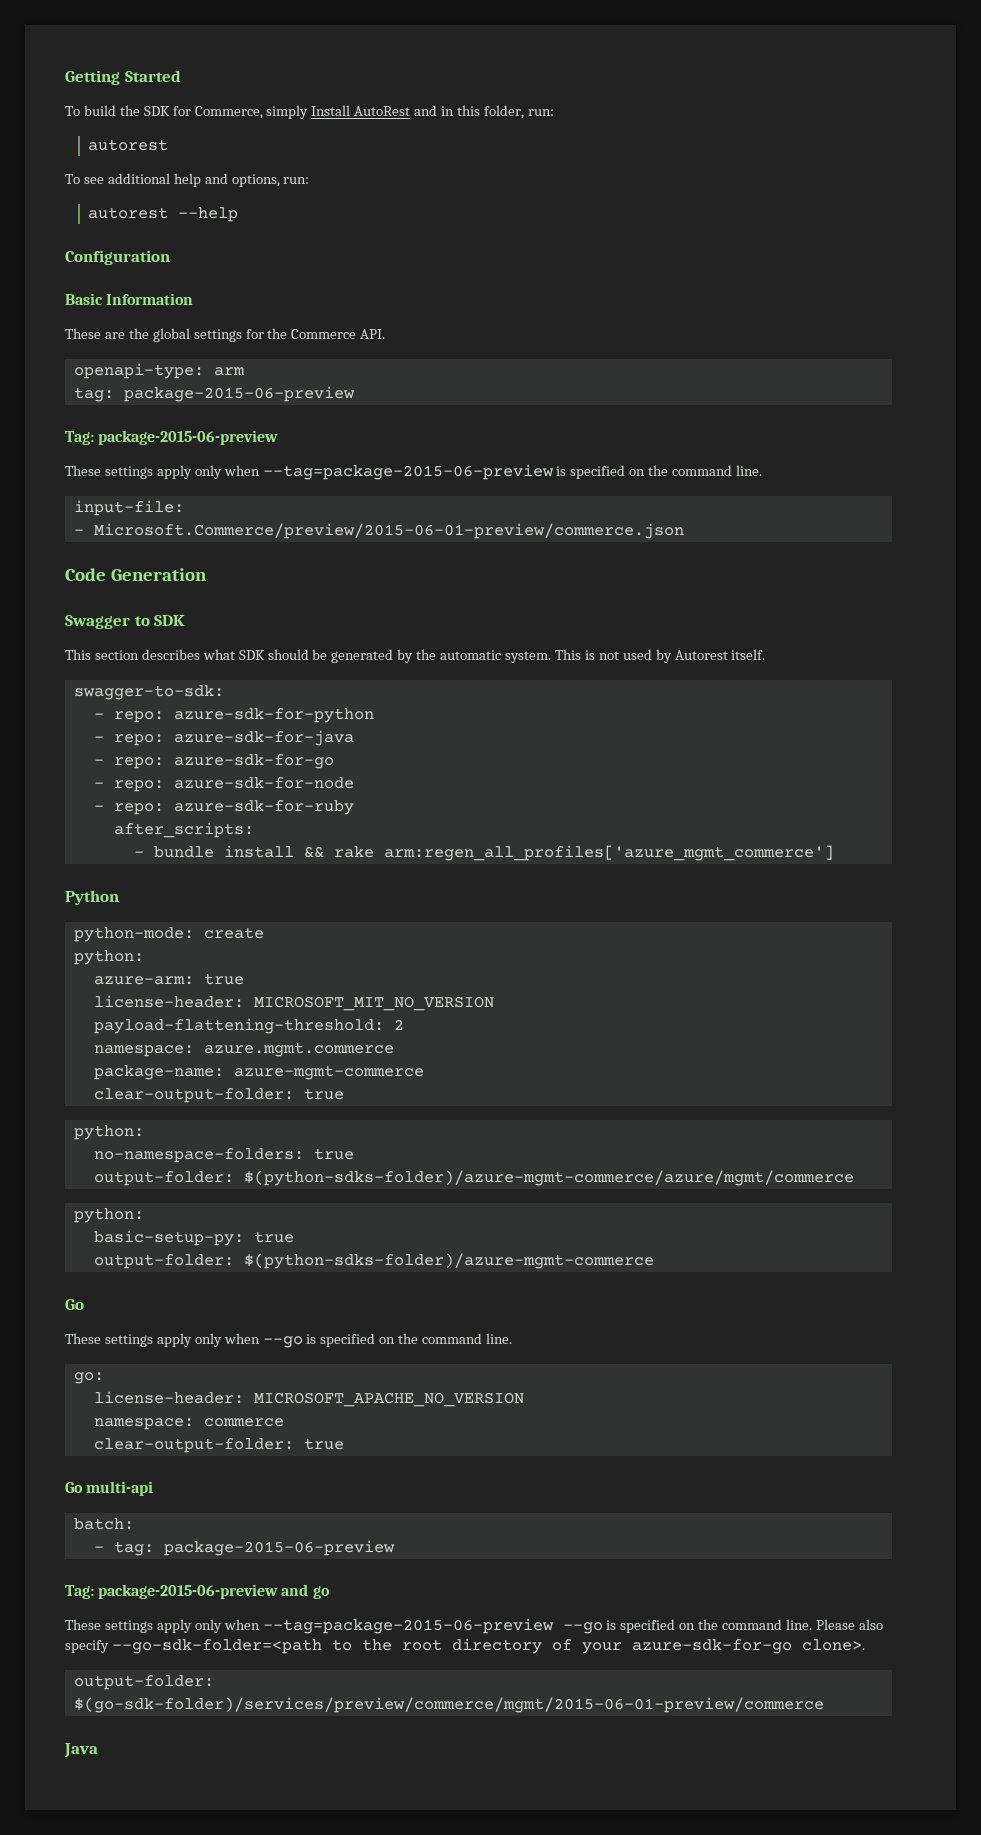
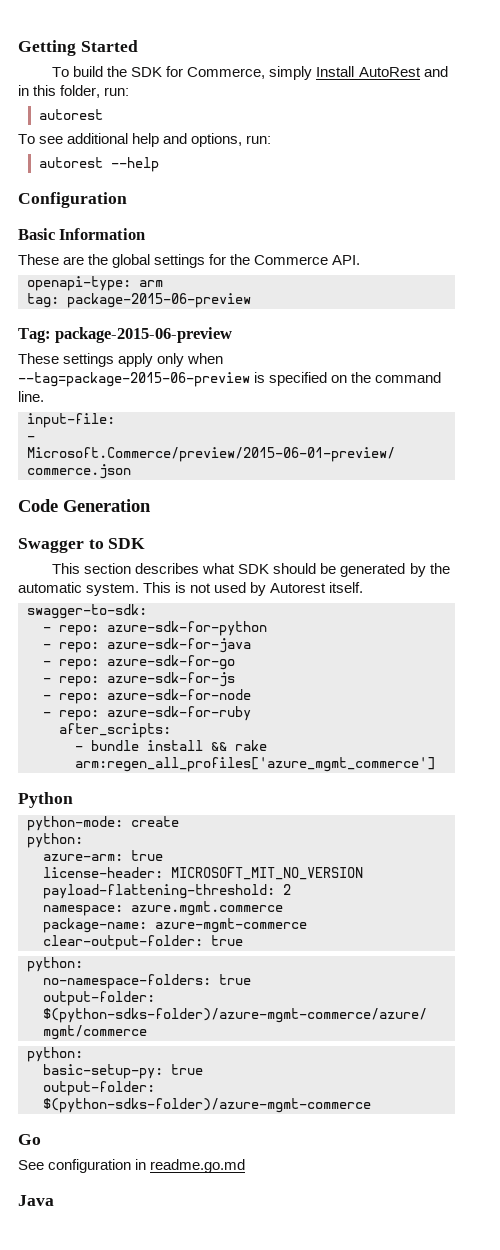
(334, 761) none -> [43,672,235,687] // - repo: azure-sdk-for-js
[65,1333,513,1348] [73,1372,104,1384] [93,1391,524,1407] [93,1418,284,1430] [93,1438,344,1453] [65,1481,154,1496] [73,1518,134,1530] [93,1540,395,1556] [65,1584,330,1599] [65,1618,883,1634] [65,1638,865,1654] [73,1675,214,1690] [73,1697,824,1713] These settings apply only when --go is specified on the command line. // go: // license-header: MICROSOFT_APACHE_NO_VERSION // namespace: commerce // clear-output-folder: true // Go multi-api // batch: // - tag: package-2015-06-preview // Tag: package-2015-06-preview and go // These settings apply only when --tag=package-2015-06-preview --go is specified on the command line. Please also specify --go-sdk-folder=<path to the root directory of your azure-sdk-for-go clone>. // output-folder: $(go-sdk-folder)/services/preview/commerce/mgmt/2015-06-01-preview/commerce -> [18,1159,246,1173] See configuration in readme.go.md

